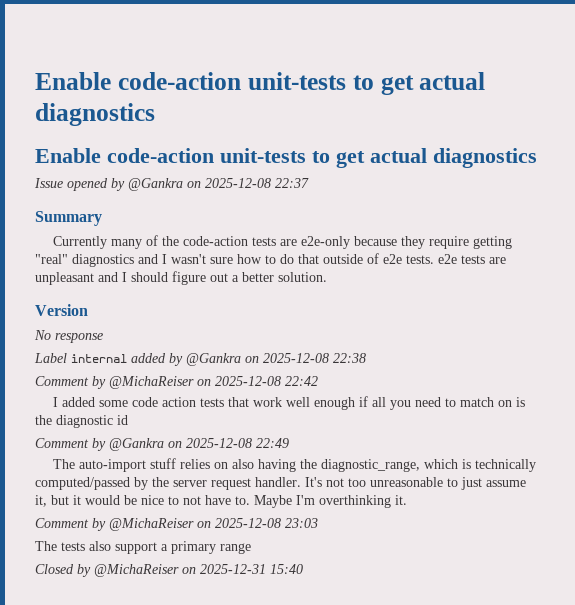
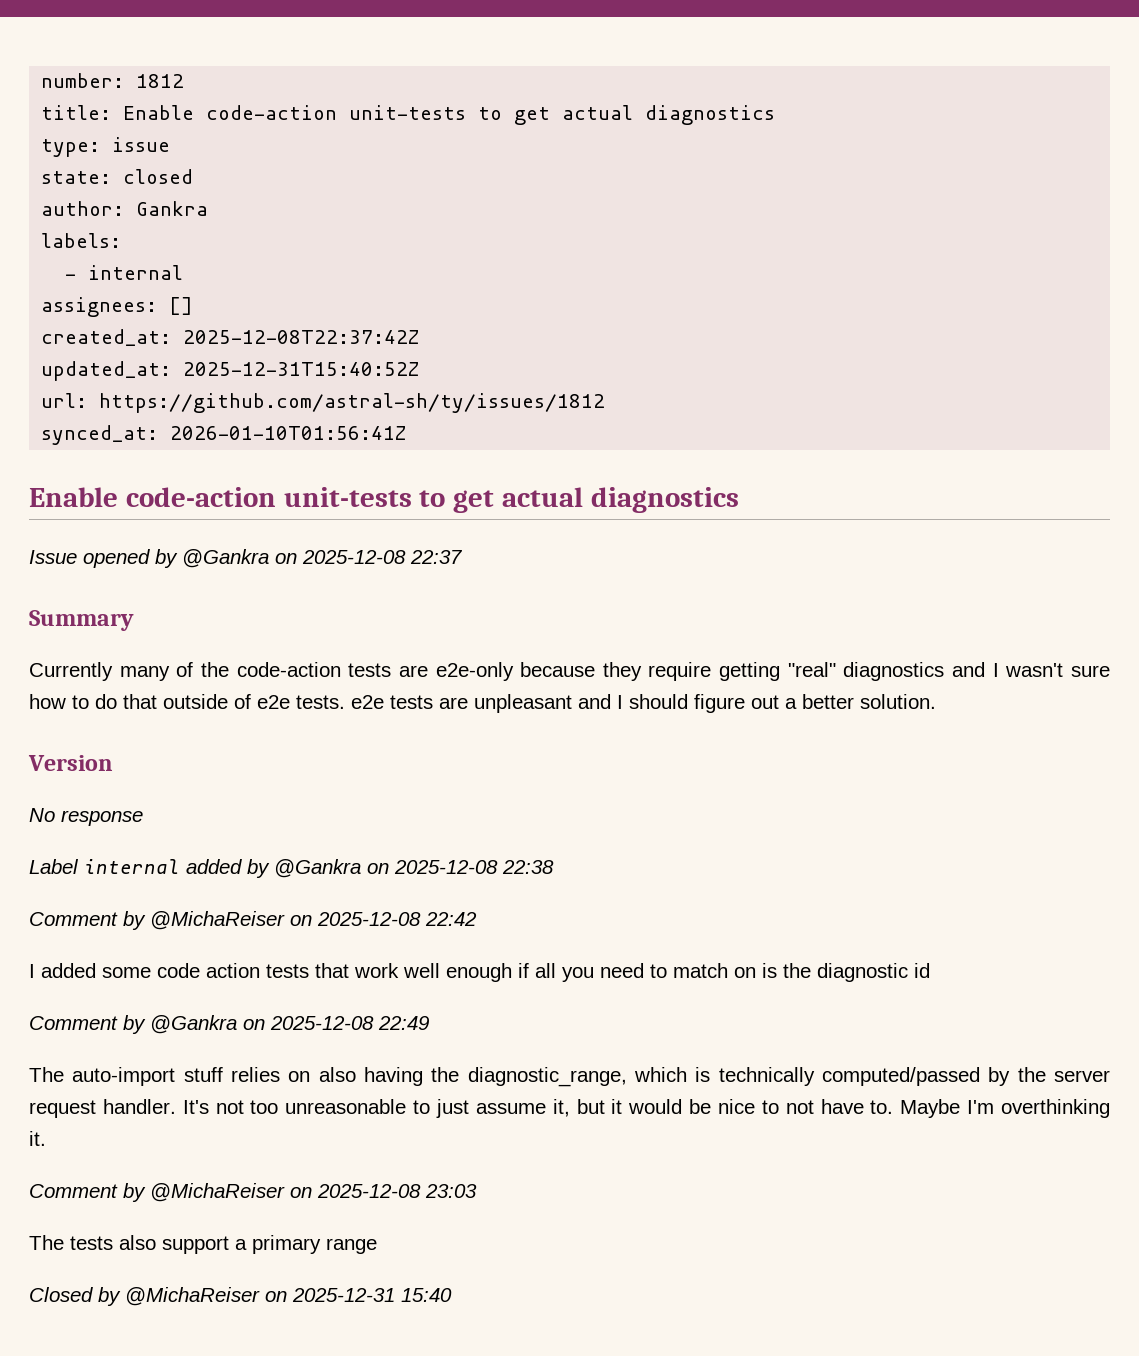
[35,72,486,95] [35,103,155,126] Enable code-action unit-tests to get actual diagnostics -> [41,73,185,88] [41,105,776,125] [41,137,171,157] [41,169,194,184] [41,201,209,216] [41,233,122,248] [65,265,184,280] [41,297,194,317] [41,329,420,346] [41,361,420,381] [41,393,606,413] [41,425,407,445] number: 1812 // title: Enable code-action unit-tests to get actual diagnostics // type: issue // state: closed // author: Gankra // labels: // - internal // assignees: [] // created_at: 2025-12-08T22:37:42Z // updated_at: 2025-12-31T15:40:52Z // url: https://github.com/astral-sh/ty/issues/1812 // synced_at: 2026-01-10T01:56:41Z

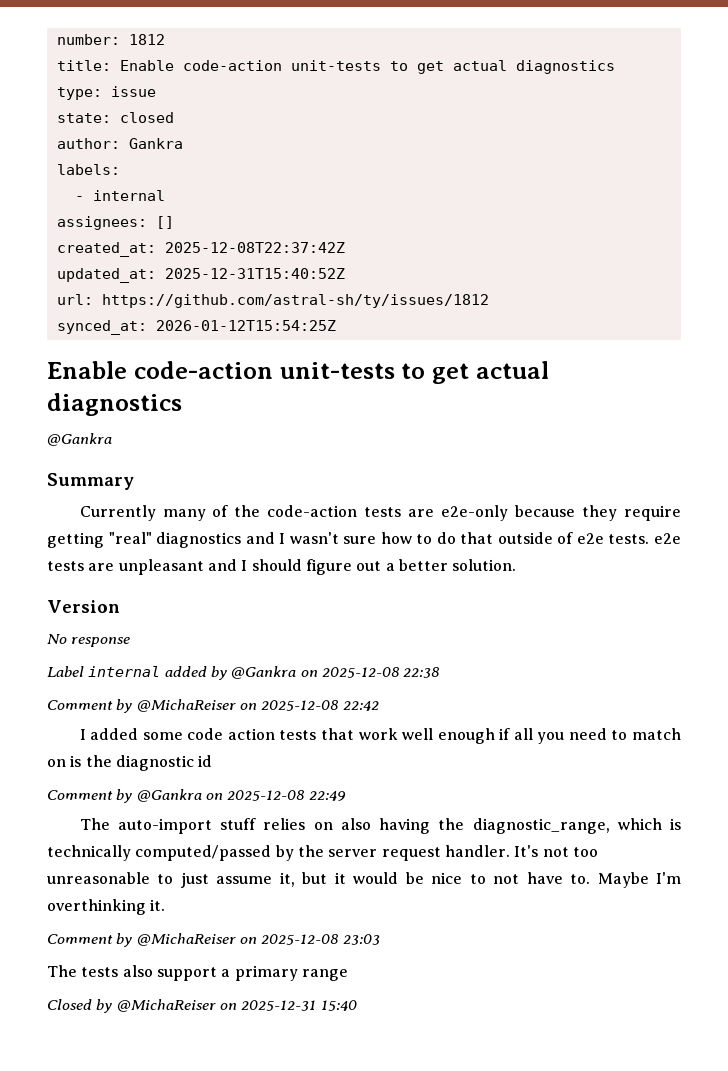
[170,426,407,440] [29,487,739,513] [29,549,463,568] 2026-01-10T01:56:41Z // Enable code-action unit-tests to get actual diagnostics // Issue opened by @Gankra on 2025-12-08 22:37 -> [155,320,336,331] [47,361,549,384] [47,393,182,416] [47,433,112,446] 2026-01-12T15:54:25Z // Enable code-action unit-tests to get actual diagnostics // @Gankra

